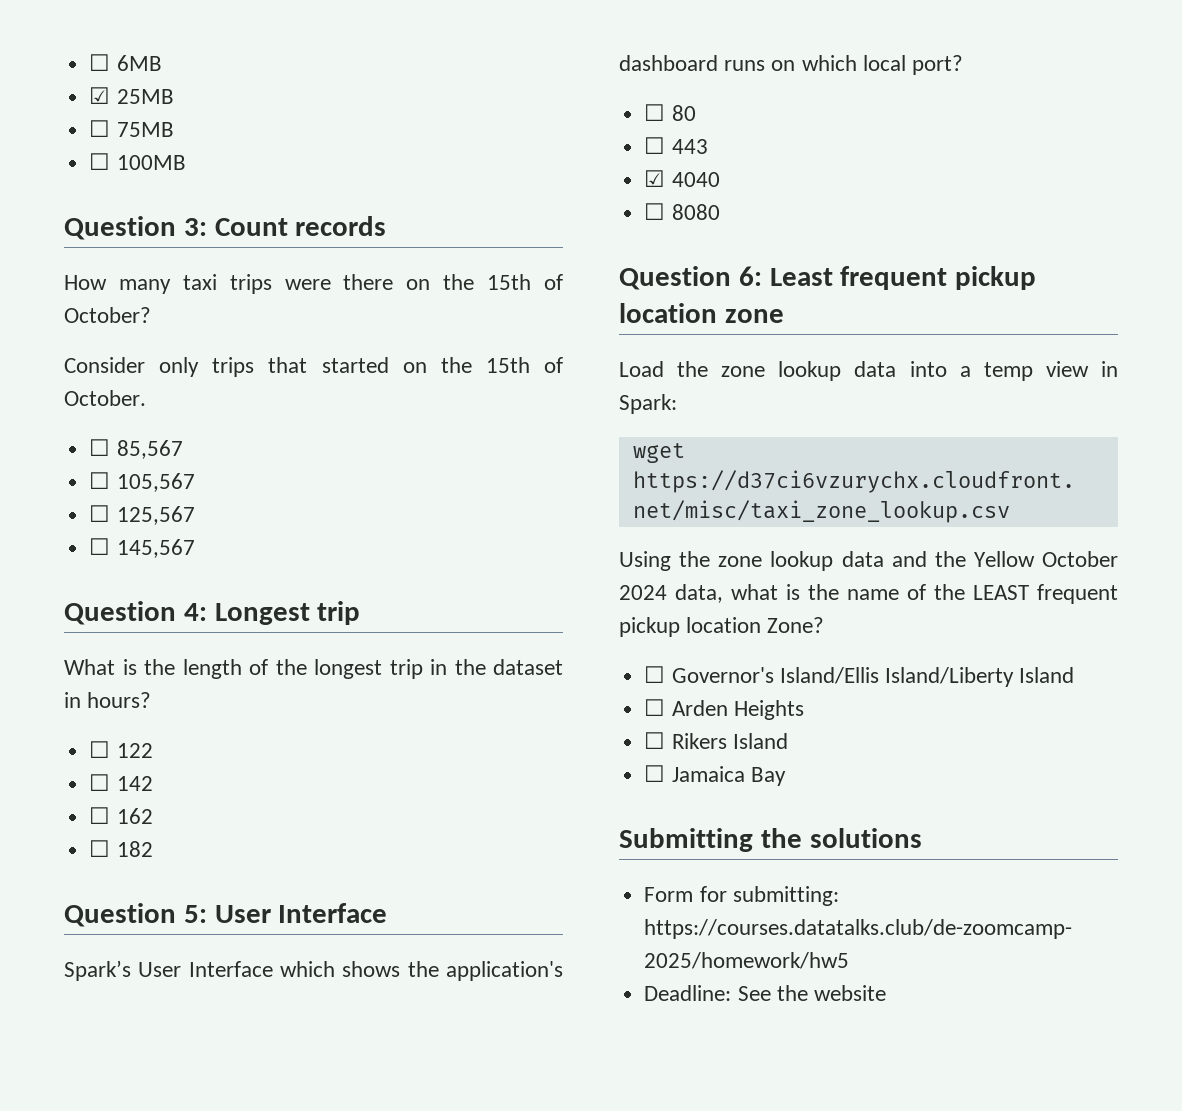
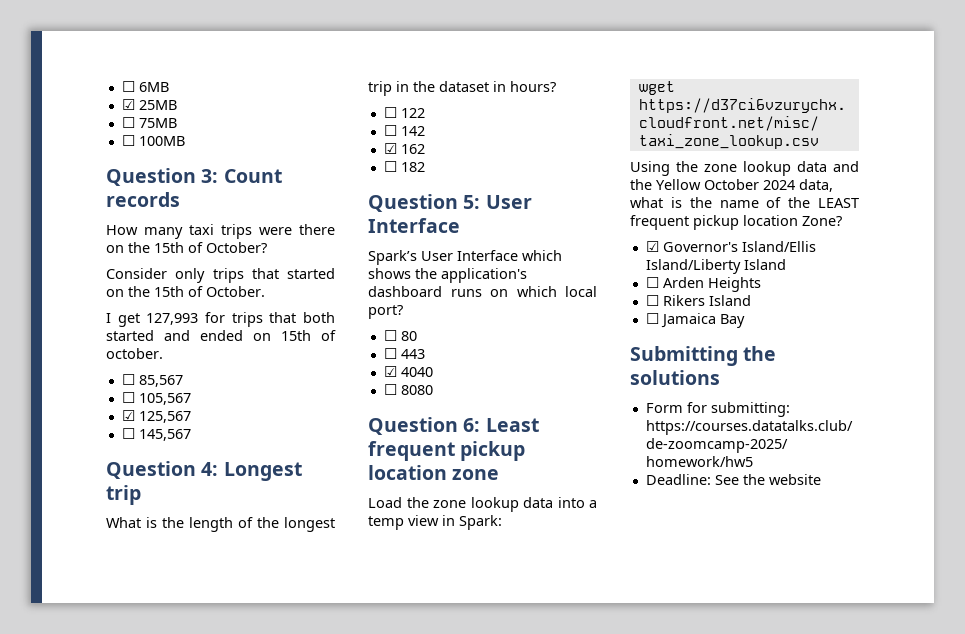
(146, 398) none -> [106,312,335,327] [106,330,336,341] [106,348,163,359] // I get 127,993 for trips that both started and ended on 15th of october.
[89,505,111,522] ☐ -> [121,410,135,421] ☑
[89,807,111,824] ☐ -> [383,143,397,154] ☑
[644,666,666,683] ☐ -> [645,241,659,252] ☑

